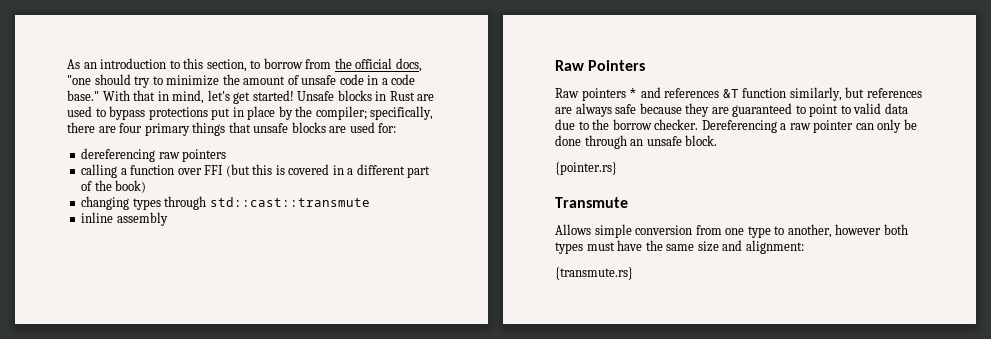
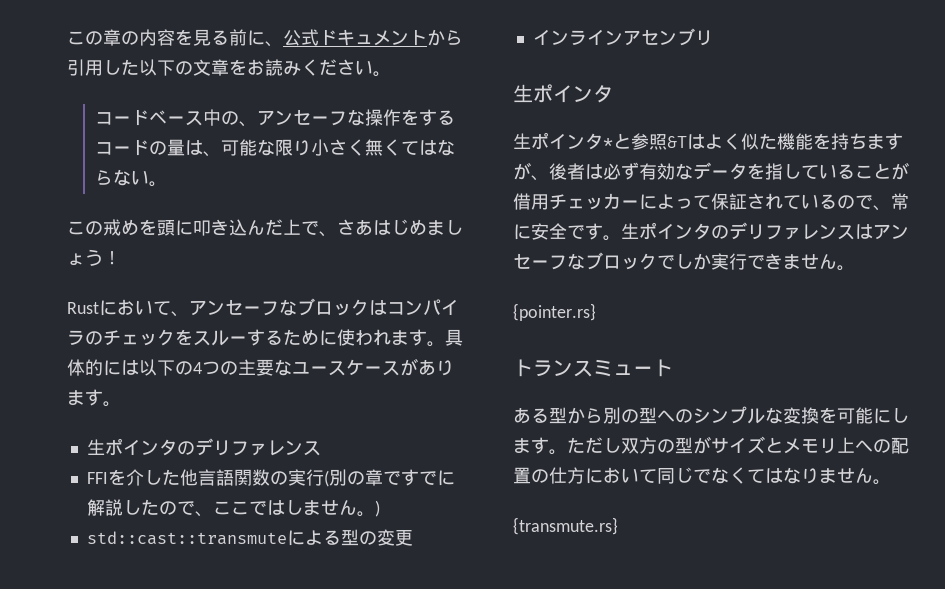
[67,58,422,72] [67,74,416,88] [67,90,435,104] [67,106,434,120] [67,122,397,136] [81,148,227,162] [81,164,431,178] [81,180,147,193] [81,196,370,210] [81,212,168,226] [555,60,646,71] [555,87,922,101] [555,103,908,117] [555,119,917,133] [555,135,718,149] [555,162,617,175] [555,197,628,208] [555,224,908,238] [555,240,804,254] As an introduction to this section, to borrow from the official docs, "one should try to minimize the amount of unsafe code in a code base." With that in mind, let's get started! Unsafe blocks in Rust are used to bypass protections put in place by the compiler; specifically, there are four primary things that unsafe blocks are used for: // dereferencing raw pointers // calling a function over FFI (but this is covered in a different part of the book) // changing types through std::cast::transmute // inline assembly // Raw Pointers // Raw pointers * and references &T function similarly, but references are always safe because they are guaranteed to point to valid data due to the borrow checker. Dereferencing a raw pointer can only be done through an unsafe block. // {pointer.rs} // Transmute // Allows simple conversion from one type to another, however both types must have the same size and alignment: -> [67,29,463,47] [67,59,391,77] [95,109,456,127] [95,139,456,157] [95,169,168,187] [67,219,463,237] [67,249,121,266] [67,298,459,317] [67,329,463,347] [67,358,454,376] [67,389,121,407] [86,438,321,456] [86,469,455,487] [86,499,380,517] [86,529,413,546] [532,28,713,46] [513,84,613,103] [513,132,903,150] [513,162,909,181] [513,193,909,211] [513,222,909,241] [513,252,855,271] [513,303,596,321] [513,359,673,377] [513,406,909,424] [513,436,909,455] [513,467,891,485] この章の内容を見る前に、公式ドキュメントから引用した以下の文章をお読みください。 // コードベース中の、アンセーフな操作をするコードの量は、可能な限り小さく無くてはならない。 // この戒めを頭に叩き込んだ上で、さあはじめましょう！ // Rustにおいて、アンセーフなブロックはコンパイラのチェックをスルーするために使われます。具体的には以下の4つの主要なユースケースがあります。 // 生ポインタのデリファレンス // FFIを介した他言語関数の実行(別の章ですでに解説したので、ここではしません。) // std::cast::transmuteによる型の変更 // インラインアセンブリ // 生ポインタ // 生ポインタ*と参照&Tはよく似た機能を持ちますが、後者は必ず有効なデータを指していることが借用チェッカーによって保証されているので、常に安全です。生ポインタのデリファレンスはアンセーフなブロックでしか実行できません。 // {pointer.rs} // トランスミュート // ある型から別の型へのシンプルな変換を可能にします。ただし双方の型がサイズとメモリ上への配置の仕方において同じでなくてはなりません。

